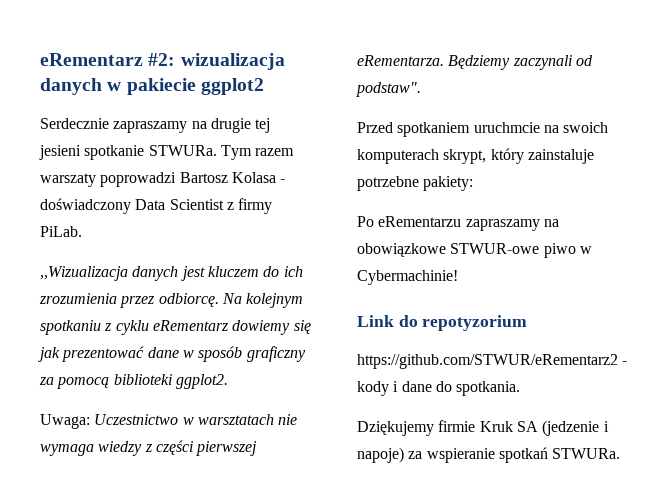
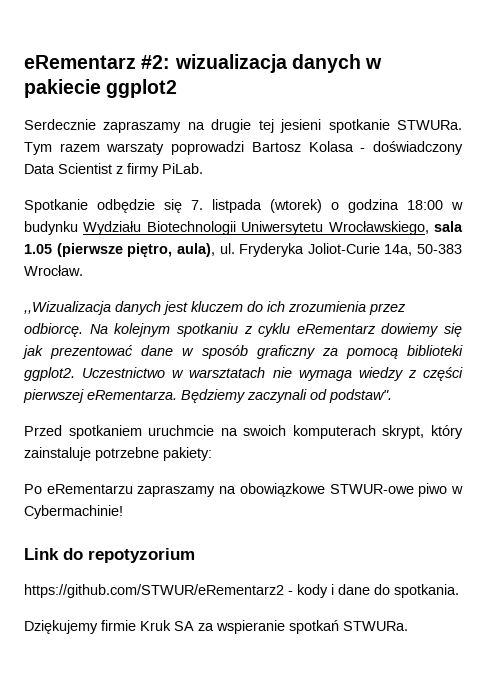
(82, 231) none -> [24,199,463,213] [24,221,463,235] [24,243,462,258] [24,265,83,276] // Spotkanie odbędzie się 7. listpada (wtorek) o godzina 18:00 w budynku Wydziału Biotechnologii Uniwersytetu Wrocławskiego, sala 1.05 (pierwsze piętro, aula), ul. Fryderyka Joliot-Curie 14a, 50-383 Wrocław.
[40,414,90,429] // Uwaga: -> (75, 374) none
[542,420,609,436] [357,447,404,463] (jedzenie i napoje) -> (194, 626) none

